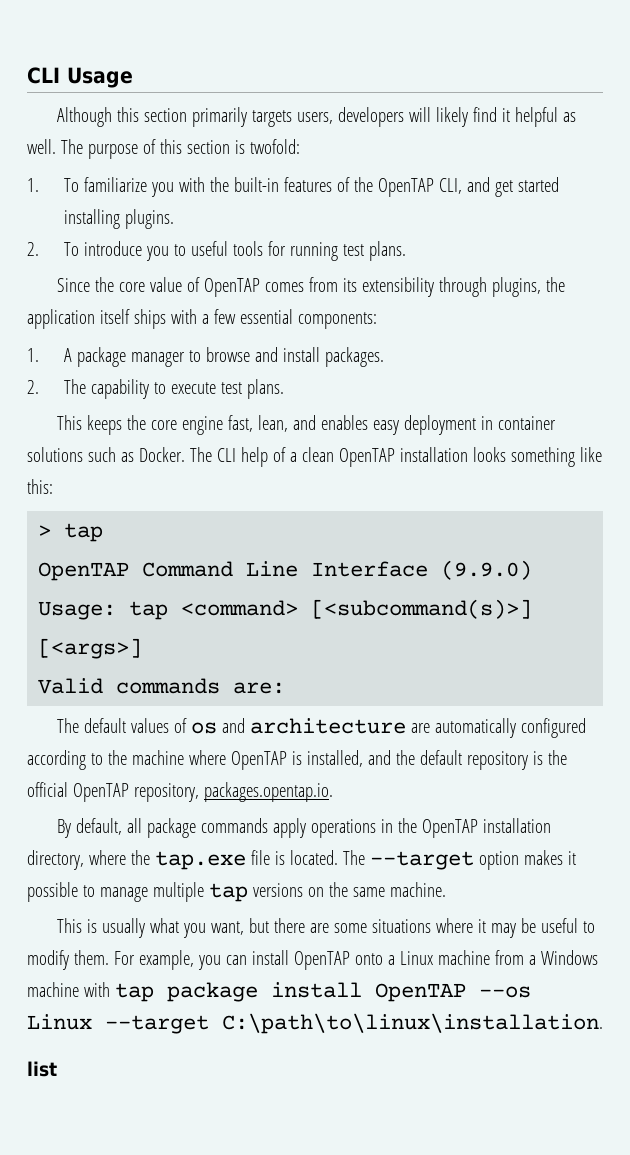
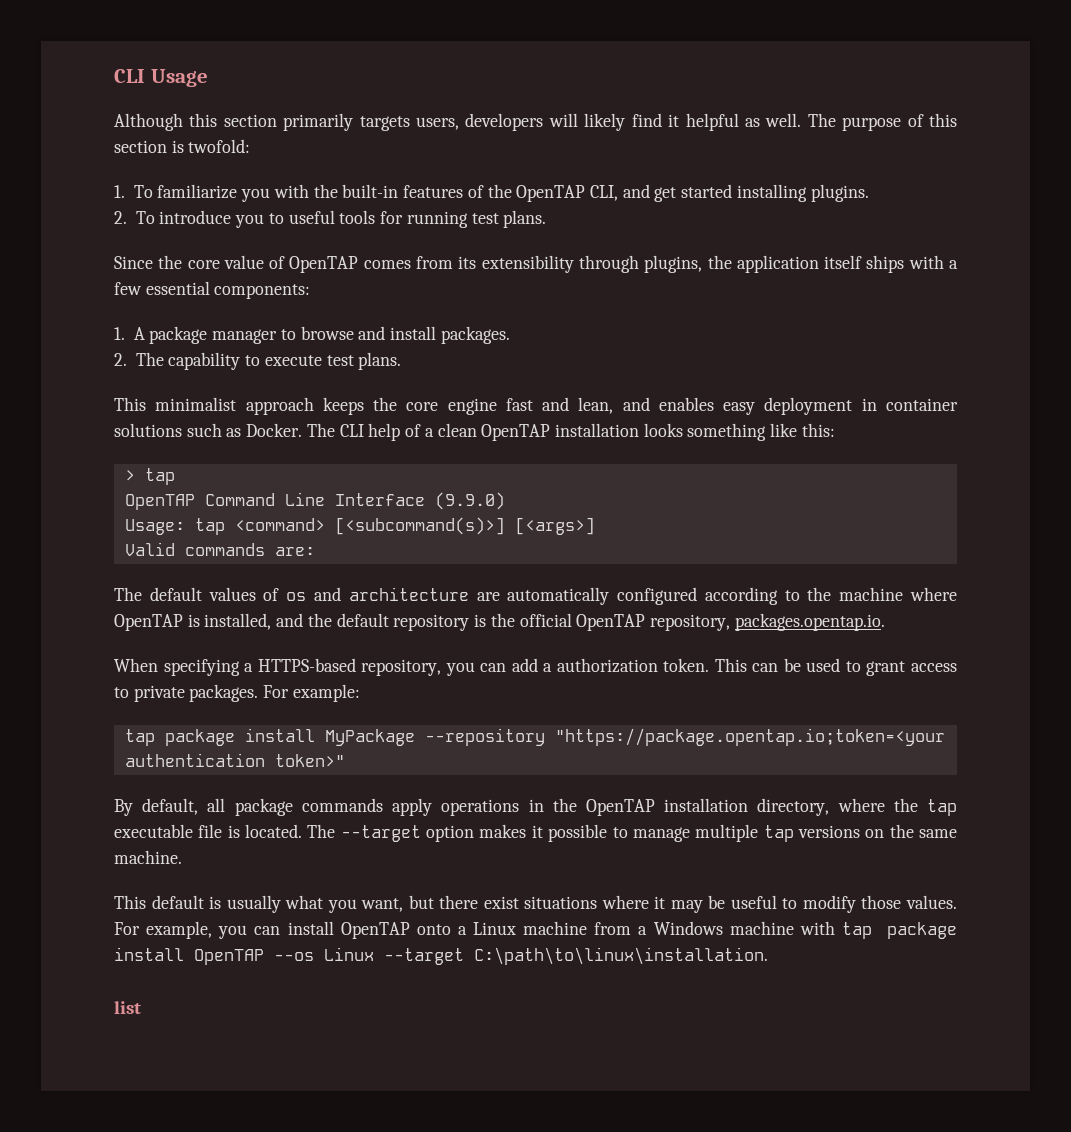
(82, 422) none -> [155,397,314,415] minimalist approach
[227,415,253,432] fast, -> [505,397,570,411] fast and
(333, 792) none -> [114,658,957,676] [114,684,360,702] [124,728,945,746] [124,753,345,767] // When specifying a HTTPS-based repository, you can add a authorization token. This can be used to grant access to private packages. For example: // tap package install MyPackage --repository "https://package.opentap.io;token=<your authentication token>"
[154,851,246,870] tap.exe -> [926,799,957,816] [114,824,193,838] tap executable
(82, 925) none -> [151,895,204,909] default
[309,923,367,933] are some -> [483,896,519,909] exist
[73,950,109,965] them. -> [861,895,957,909] those values.

